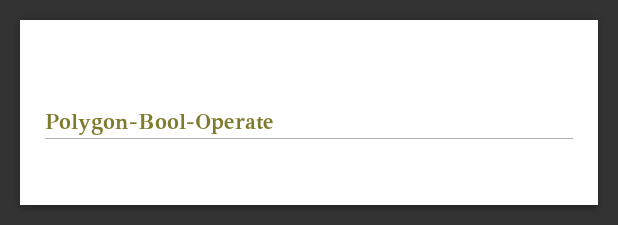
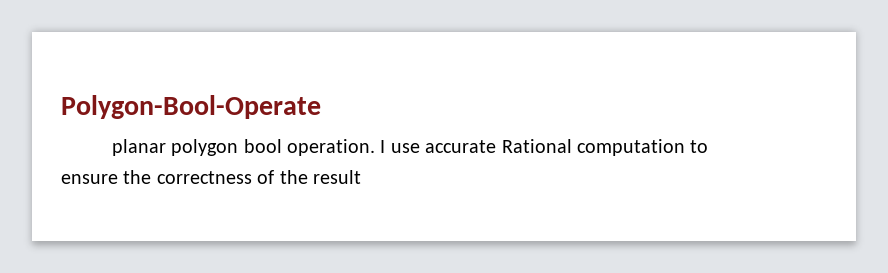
(274, 124) none -> [111,139,709,156] [61,170,361,184] // planar polygon bool operation. I use accurate Rational computation to ensure the correctness of the result

